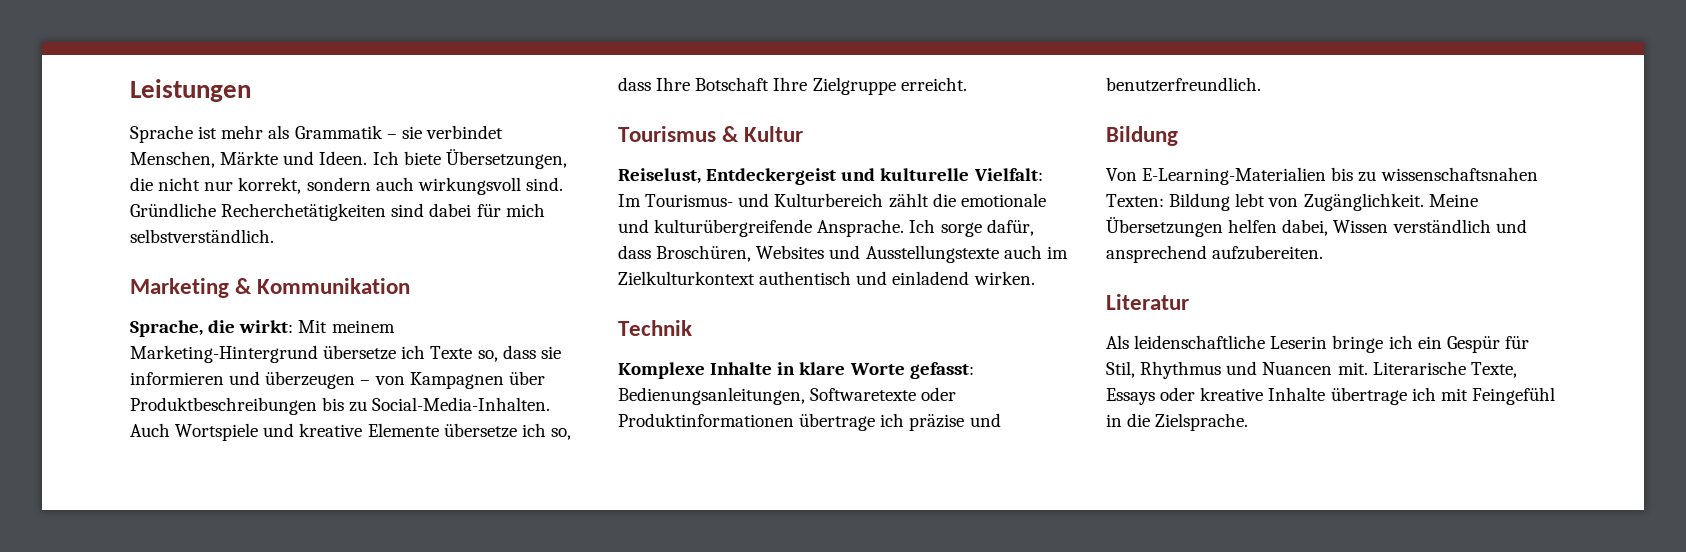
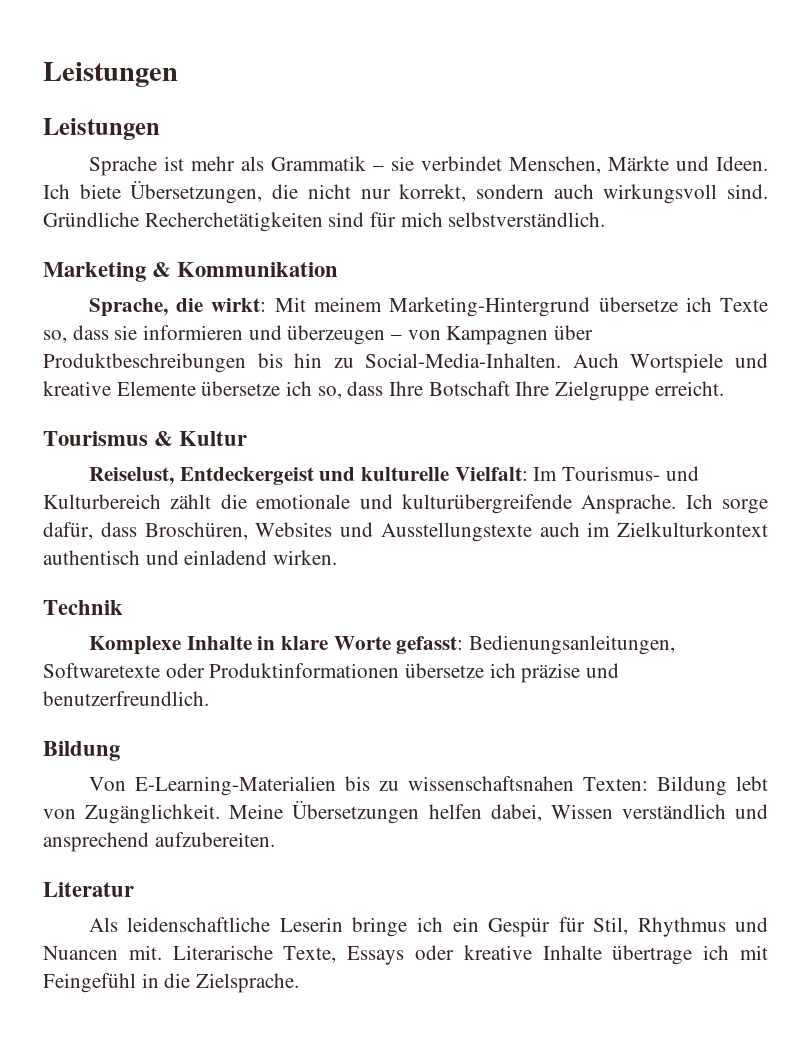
[130,79,251,102] Leistungen -> [43,62,178,87] [43,118,160,140] Leistungen // Leistungen
[429,203,472,217] dabei -> (365, 219) none
(345, 404) none -> [294,353,323,368] hin
[799,413,876,431] übertrage -> [405,663,485,678] übersetze

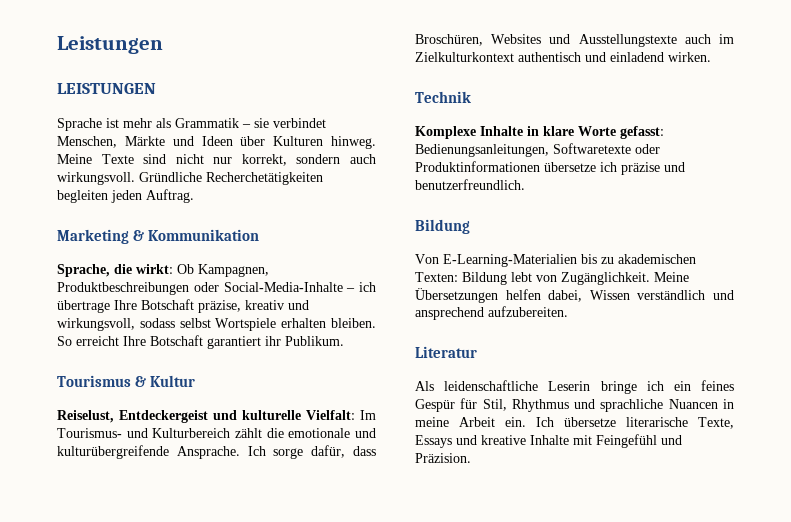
[43,62,178,87] [43,118,160,140] Leistungen // Leistungen -> [57,36,163,54] [57,83,156,94] Leistungen // LEISTUNGEN
[716,156,768,171] [43,180,299,204] Ideen. Ich biete Übersetzungen, die -> [201,136,376,149] [57,154,167,164] Ideen über Kulturen hinweg. Meine Texte sind
[603,184,768,204] [43,212,606,232] wirkungsvoll sind. Gründliche Recherchetätigkeiten sind für mich selbstverständlich. -> [57,172,323,185] [57,189,194,203] wirkungsvoll. Gründliche Recherchetätigkeiten begleiten jeden Auftrag.
[274,297,768,317] [43,325,594,345] [43,353,768,373] [43,381,724,401] Mit meinem Marketing-Hintergrund übersetze ich Texte so, dass sie informieren und überzeugen – von Kampagnen über Produktbeschreibungen bis hin zu Social-Media-Inhalten. Auch Wortspiele und kreative Elemente übersetze ich so, dass Ihre Botschaft Ihre Zielgruppe erreicht. -> [177,264,269,277] [57,282,376,295] [57,299,309,313] [57,318,377,331] [57,335,344,349] Ob Kampagnen, Produktbeschreibungen oder Social-Media-Inhalte – ich übertrage Ihre Botschaft präzise, kreativ und wirkungsvoll, sodass selbst Wortspiele erhalten bleiben. So erreicht Ihre Botschaft garantiert ihr Publikum.
[407,776,574,791] wissenschaftsnahen -> [618,254,696,264] akademischen
(479, 924) none -> [701,380,734,391] feines
[43,945,273,960] Nuancen mit. Literarische -> [600,399,734,412] [415,417,688,427] sprachliche Nuancen in meine Arbeit ein. Ich übersetze literarische
[415,945,454,960] oder -> [456,435,477,445] und
[612,945,768,965] [43,973,300,993] übertrage ich mit Feingefühl in die Zielsprache. -> [573,434,682,448] [415,453,471,463] mit Feingefühl und Präzision.

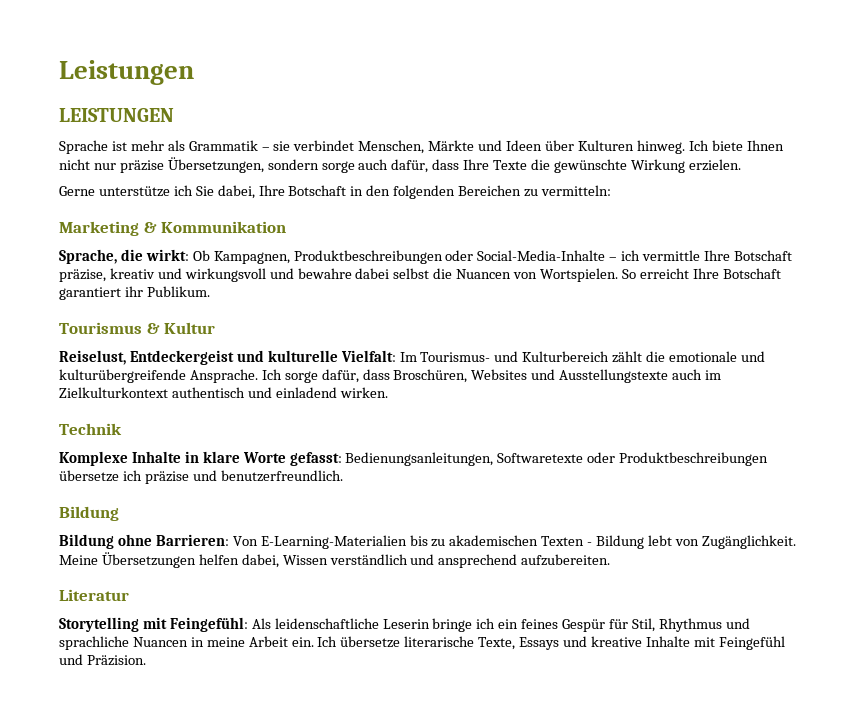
[57,154,376,166] [57,172,323,185] [57,189,194,203] Meine Texte sind nicht nur korrekt, sondern auch wirkungsvoll. Gründliche Recherchetätigkeiten begleiten jeden Auftrag. -> [688,140,784,151] [59,157,741,173] [59,185,611,199] Ich biete Ihnen nicht nur präzise Übersetzungen, sondern sorge auch dafür, dass Ihre Texte die gewünschte Wirkung erzielen. // Gerne unterstütze ich Sie dabei, Ihre Botschaft in den folgenden Bereichen zu vermitteln:
[57,300,110,313] übertrage -> [642,250,701,261] vermittle
[57,318,377,331] wirkungsvoll, sodass selbst Wortspiele erhalten bleiben. -> [184,268,619,282] wirkungsvoll und bewahre dabei selbst die Nuancen von Wortspielen.
[415,161,540,172] Produktinformationen -> [619,452,769,466] Produktbeschreibungen
(470, 226) none -> [59,534,229,549] Bildung ohne Barrieren:
[415,272,458,282] Texten: -> [541,536,593,546] Texten -
(477, 352) none -> [59,617,248,632] Storytelling mit Feingefühl:

